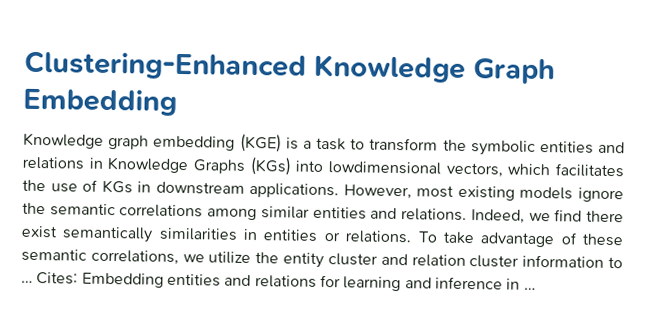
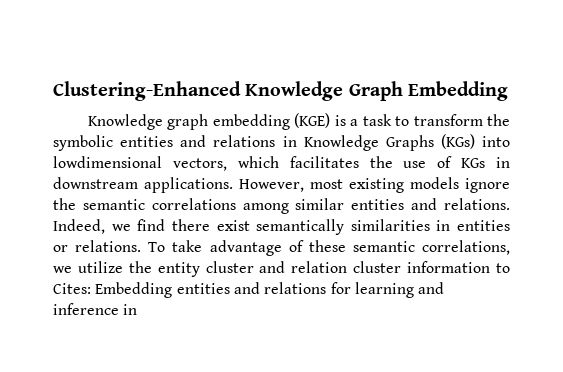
[21,280,33,283] … -> (511, 268) none
[523,287,536,290] … -> (138, 309) none

